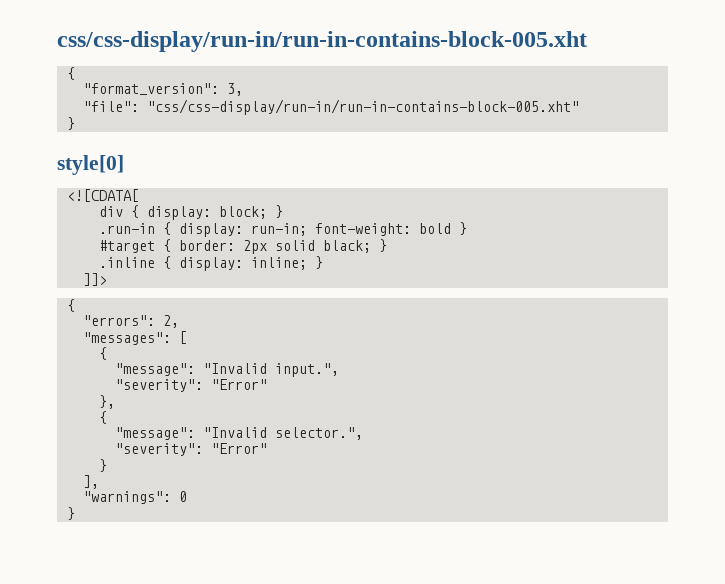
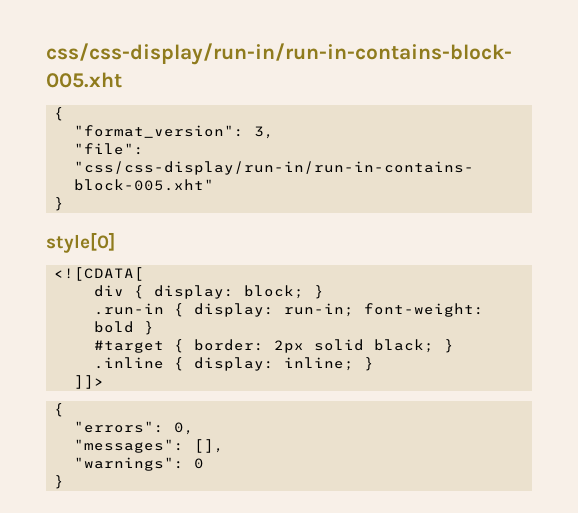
[163,315,180,328] 2, -> [173,422,194,435] 0,
[179,331,188,344] [99,347,108,360] [115,363,340,377] [115,379,268,392] [99,395,116,409] [99,411,108,424] [115,427,364,440] [115,443,268,456] [99,459,108,472] [83,475,100,489] [ // { // "message": "Invalid input.", // "severity": "Error" // }, // { // "message": "Invalid selector.", // "severity": "Error" // } // ], -> [193,439,224,453] [],

